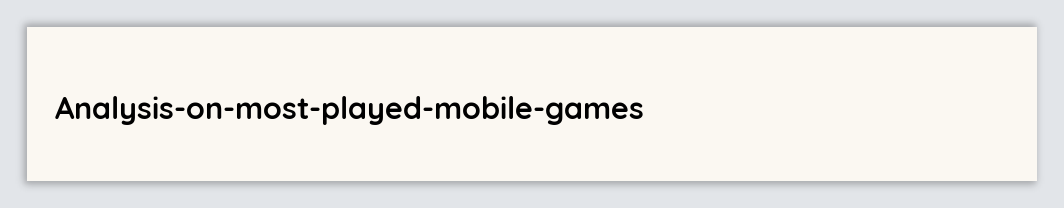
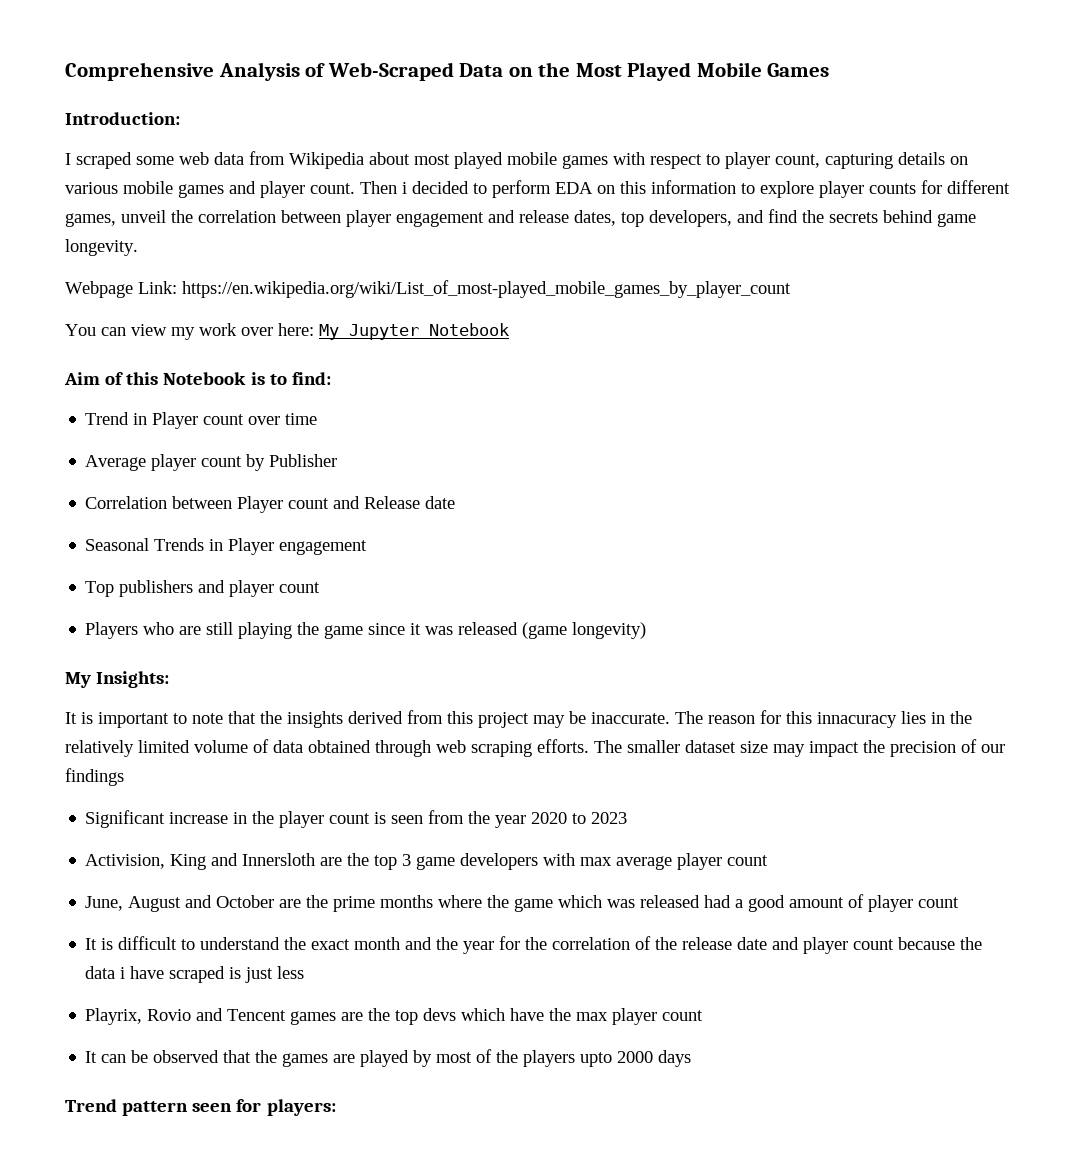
[55,96,644,125] Analysis-on-most-played-mobile-games -> [65,62,830,81] [65,112,180,125] [65,151,968,169] [65,180,1010,198] [65,209,976,227] [65,239,138,256] [65,280,791,298] [65,323,509,340] [64,372,331,385] [85,412,318,429] [85,454,338,471] [85,496,456,513] [85,538,368,555] [85,580,321,597] [85,622,647,639] [65,671,170,688] [65,710,972,728] [65,739,1005,757] [65,768,124,786] [85,810,628,828] [85,853,769,870] [85,894,960,912] [85,936,983,954] [85,966,305,983] [85,1008,704,1025] [85,1049,692,1067] [65,1099,336,1116] Comprehensive Analysis of Web-Scraped Data on the Most Played Mobile Games // Introduction: // I scraped some web data from Wikipedia about most played mobile games with respect to player count, capturing details on various mobile games and player count. Then i decided to perform EDA on this information to explore player counts for different games, unveil the correlation between player engagement and release dates, top developers, and find the secrets behind game longevity. // Webpage Link: https://en.wikipedia.org/wiki/List_of_most-played_mobile_games_by_player_count // You can view my work over here: My Jupyter Notebook // Aim of this Notebook is to find: // Trend in Player count over time // Average player count by Publisher // Correlation between Player count and Release date // Seasonal Trends in Player engagement // Top publishers and player count // Players who are still playing the game since it was released (game longevity) // My Insights: // It is important to note that the insights derived from this project may be inaccurate. The reason for this innacuracy lies in the relatively limited volume of data obtained through web scraping efforts. The smaller dataset size may impact the precision of our findings // Significant increase in the player count is seen from the year 2020 to 2023 // Activision, King and Innersloth are the top 3 game developers with max average player count // June, August and October are the prime months where the game which was released had a good amount of player count // It is difficult to understand the exact month and the year for the correlation of the release date and player count because the data i have scraped is just less // Playrix, Rovio and Tencent games are the top devs which have the max player count // It can be observed that the games are played by most of the players upto 2000 days // Trend pattern seen for players:

